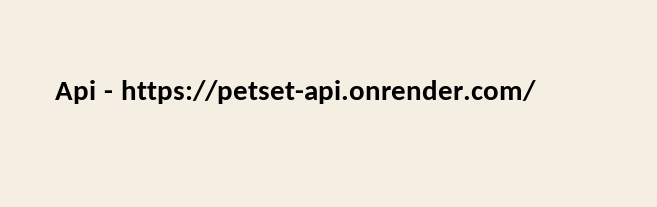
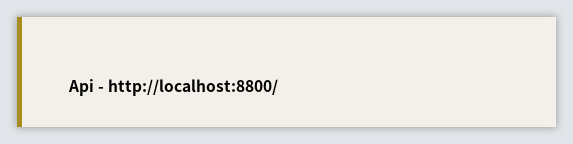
[120,80,536,104] https://petset-api.onrender.com/ -> [108,79,279,96] http://localhost:8800/

